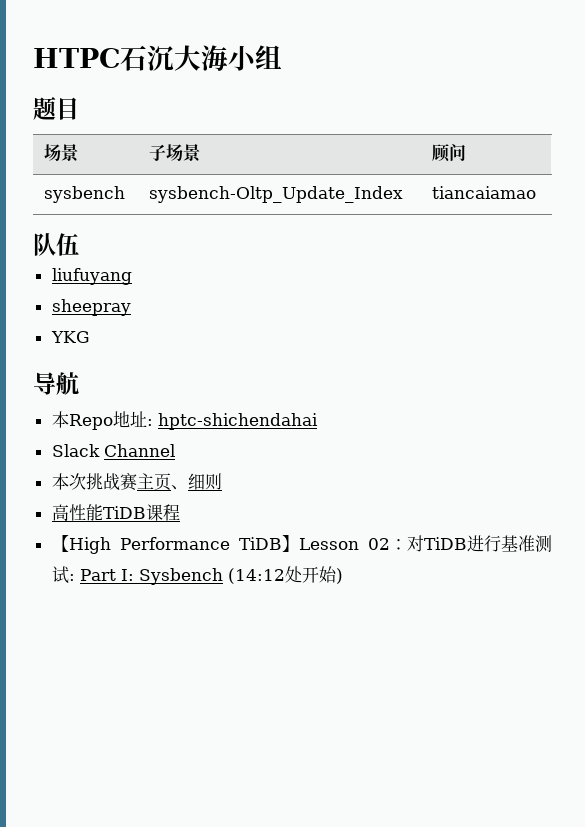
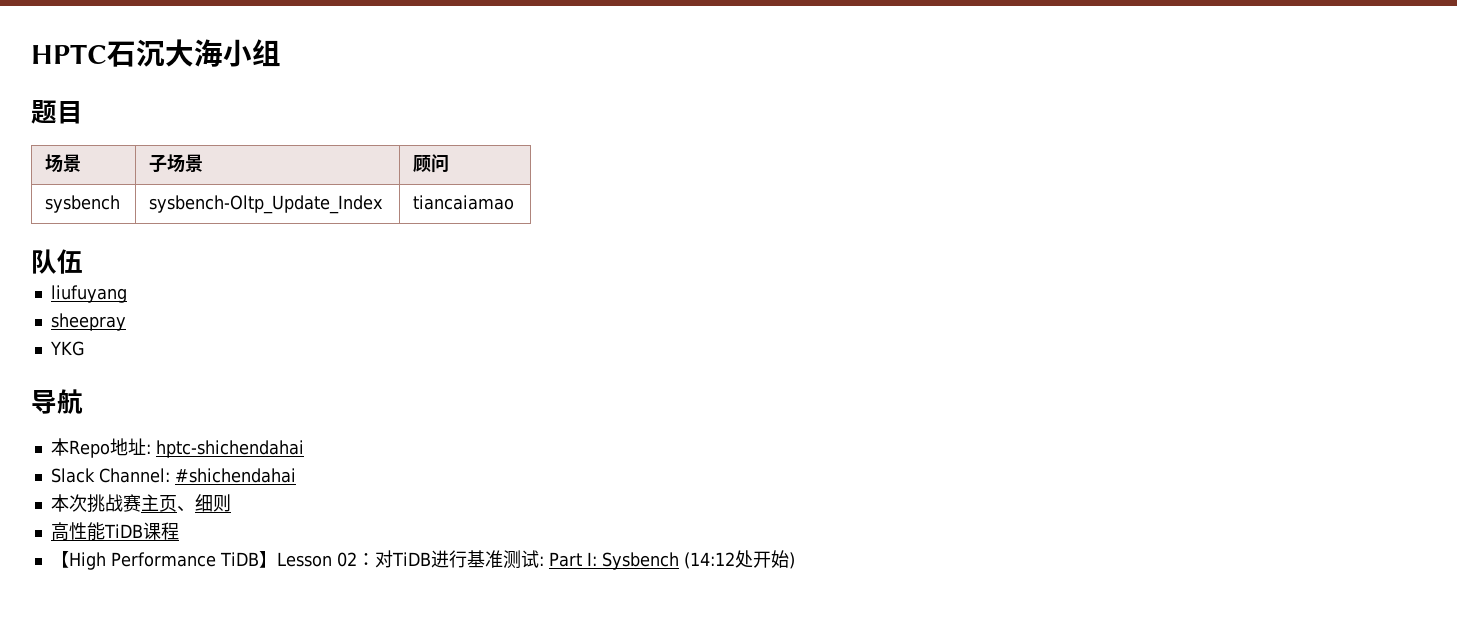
[33,48,120,68] HTPC -> [31,44,107,64] HPTC
[103,444,175,457] Channel -> [98,468,296,483] Channel: #shichendahai

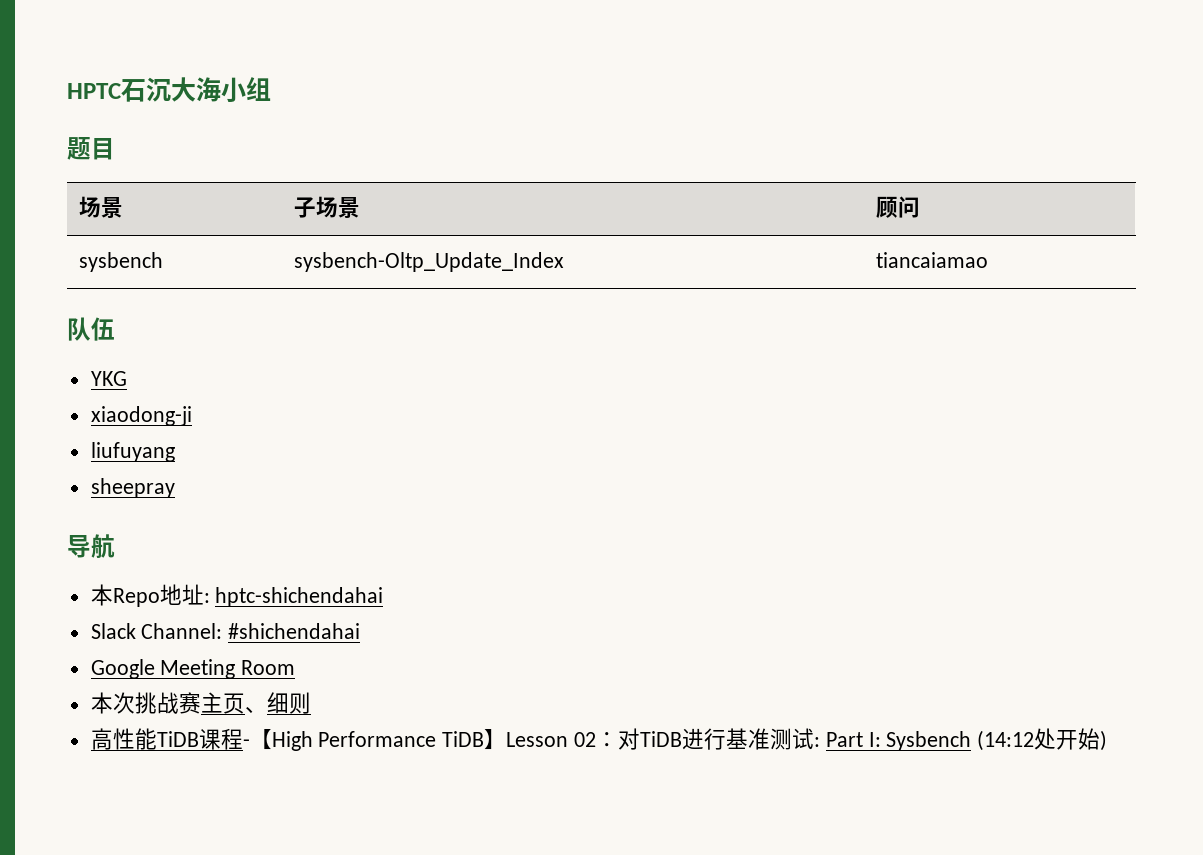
(83, 261) none -> [90,371,127,386] [90,406,192,426] // YKG // xiaodong-ji
[49,341,85,356] // YKG -> (175, 488) none
(296, 475) none -> [90,659,296,679] // Google Meeting Room
(179, 531) // -> [242,739,250,747] -

